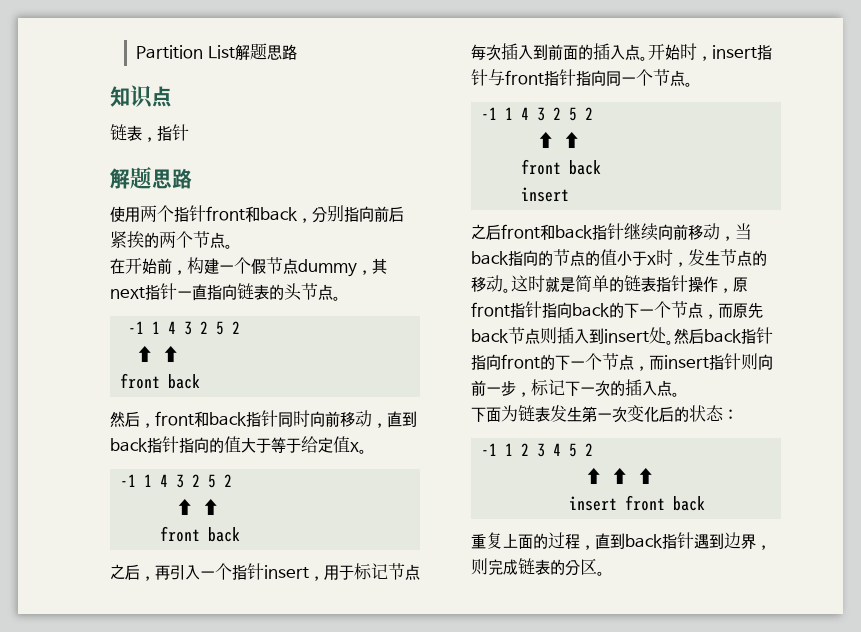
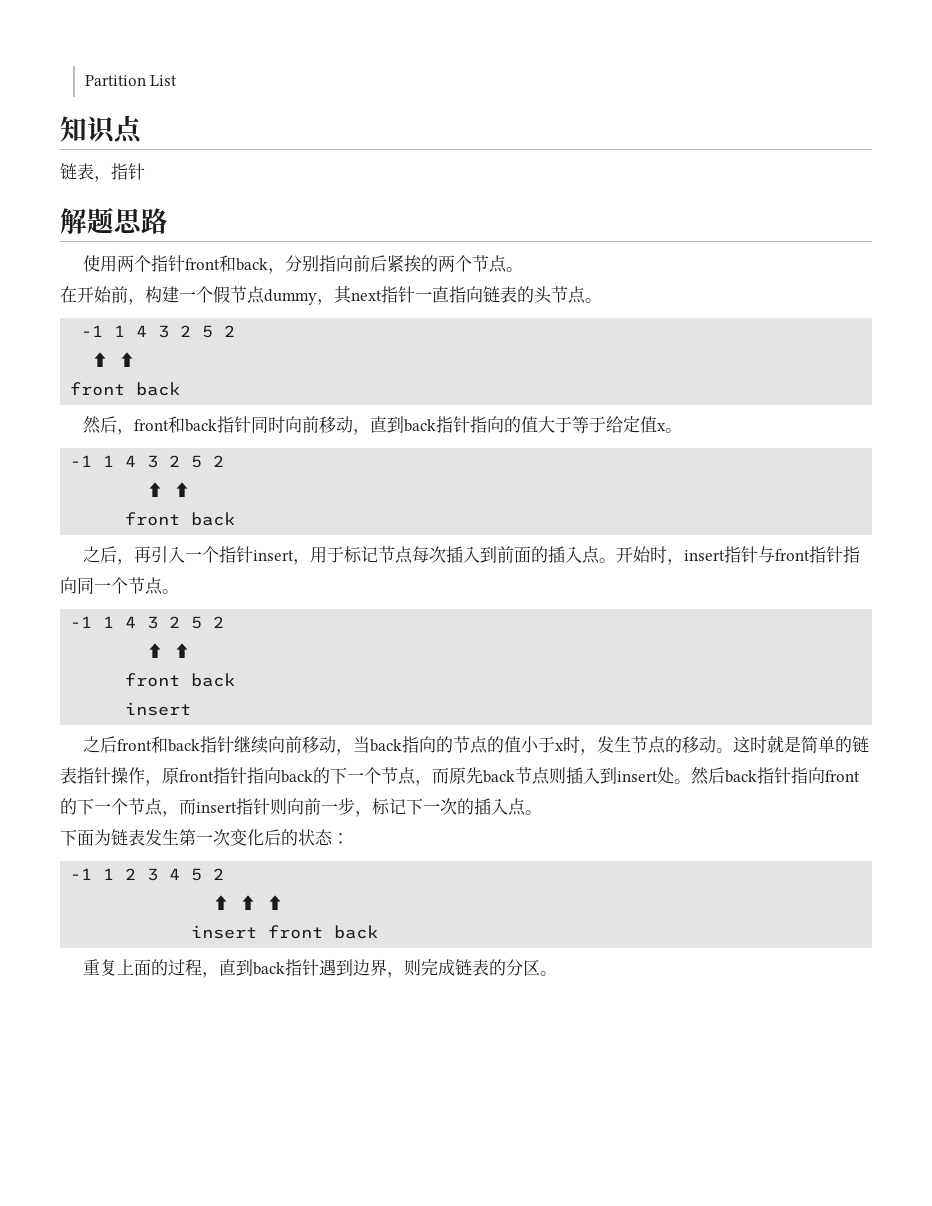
[234,43,297,61] 解题思路 -> (178, 80) none

